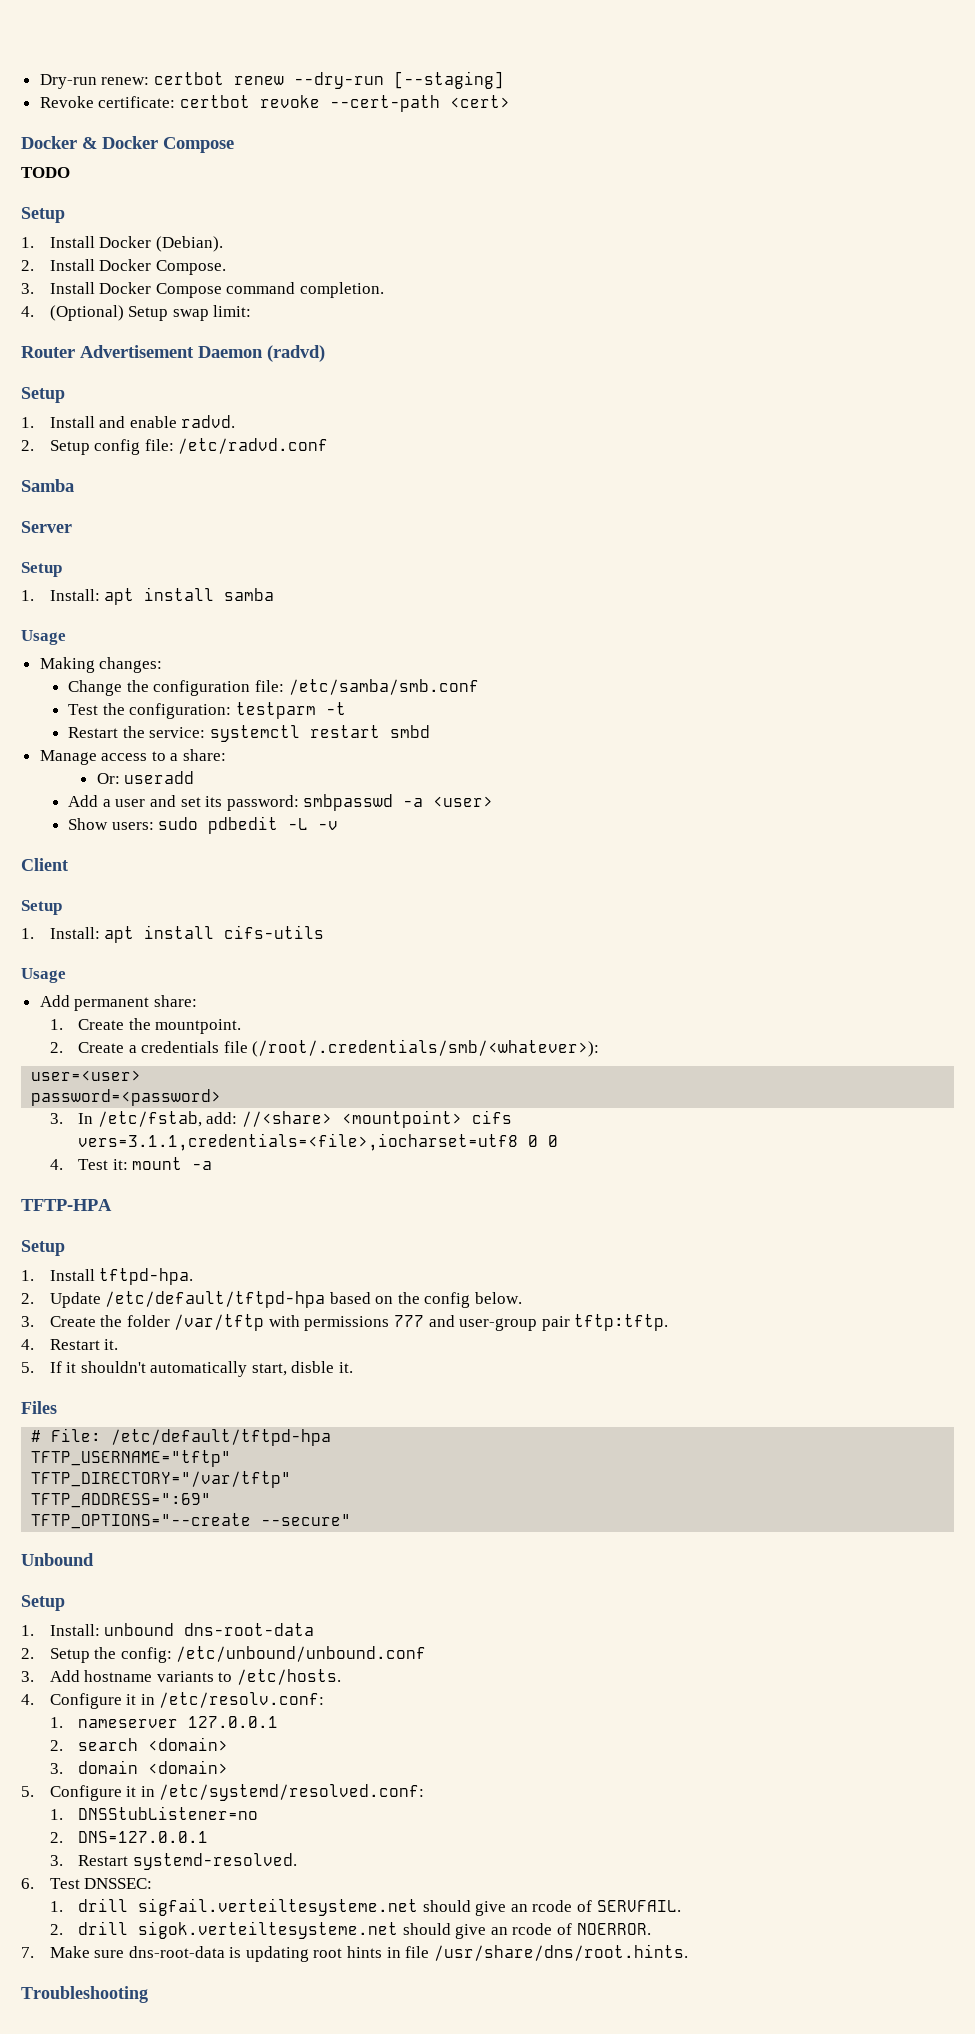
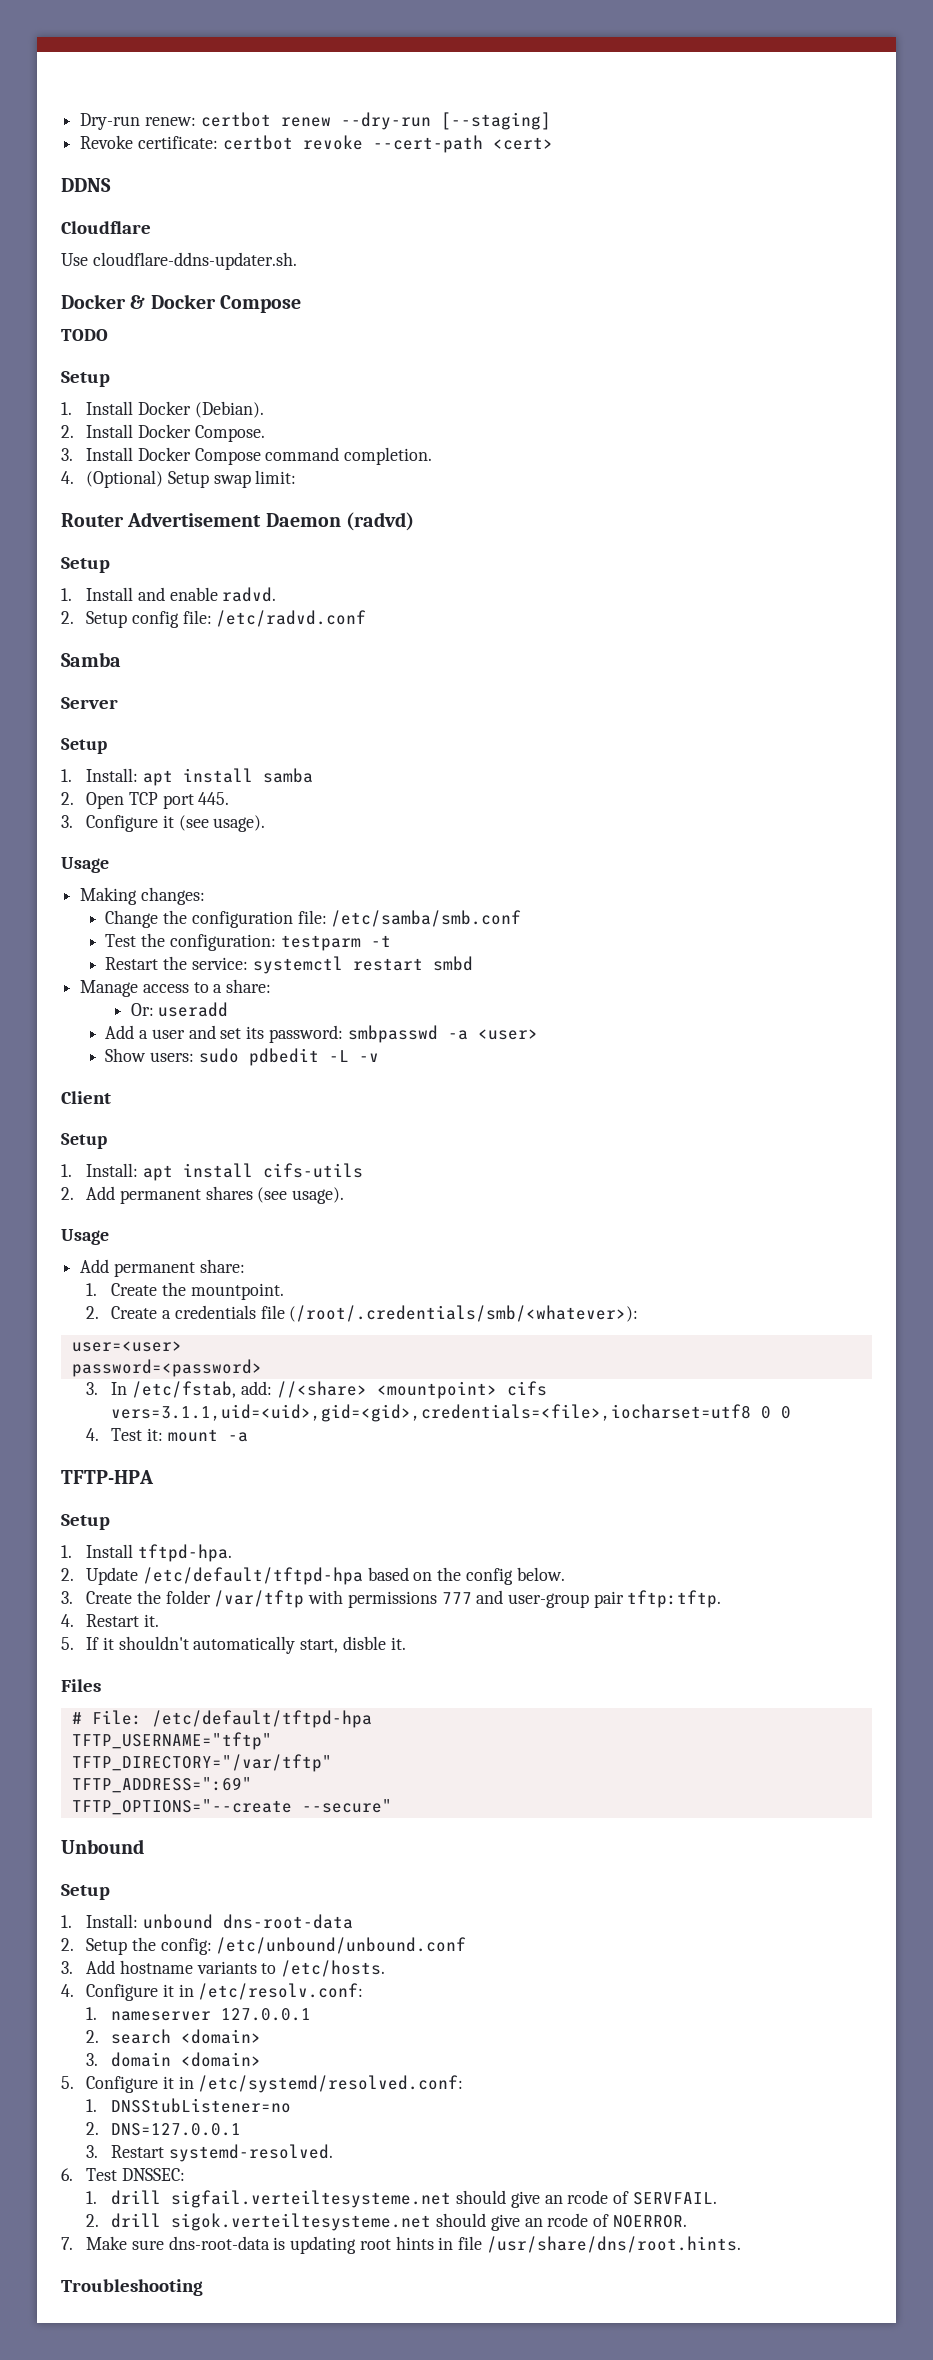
(510, 101) none -> [61,178,111,192] [61,221,151,234] [61,252,297,270] // DDNS // Cloudflare // Use cloudflare-ddns-updater.sh.
(275, 594) none -> [61,792,230,809] [61,815,266,832] // 2. Open TCP port 445. // 3. Configure it (see usage).
(325, 932) none -> [61,1186,345,1204] // 2. Add permanent shares (see usage).
[78,1133,519,1151] vers=3.1.1,credentials=<file>,iocharset=utf8 -> [111,1404,752,1422] vers=3.1.1,uid=<uid>,gid=<gid>,credentials=<file>,iocharset=utf8

